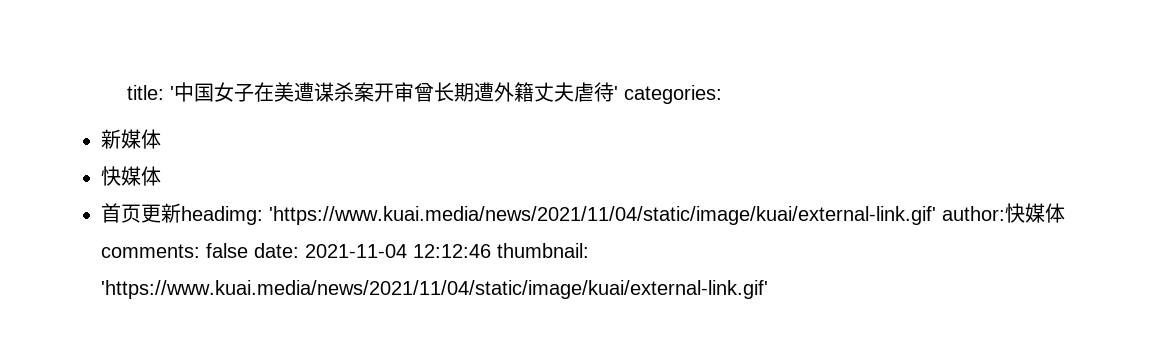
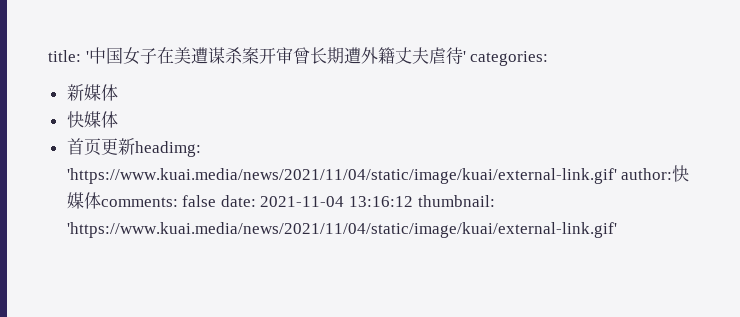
[413,244,491,258] 12:12:46 -> [349,196,414,207] 13:16:12

